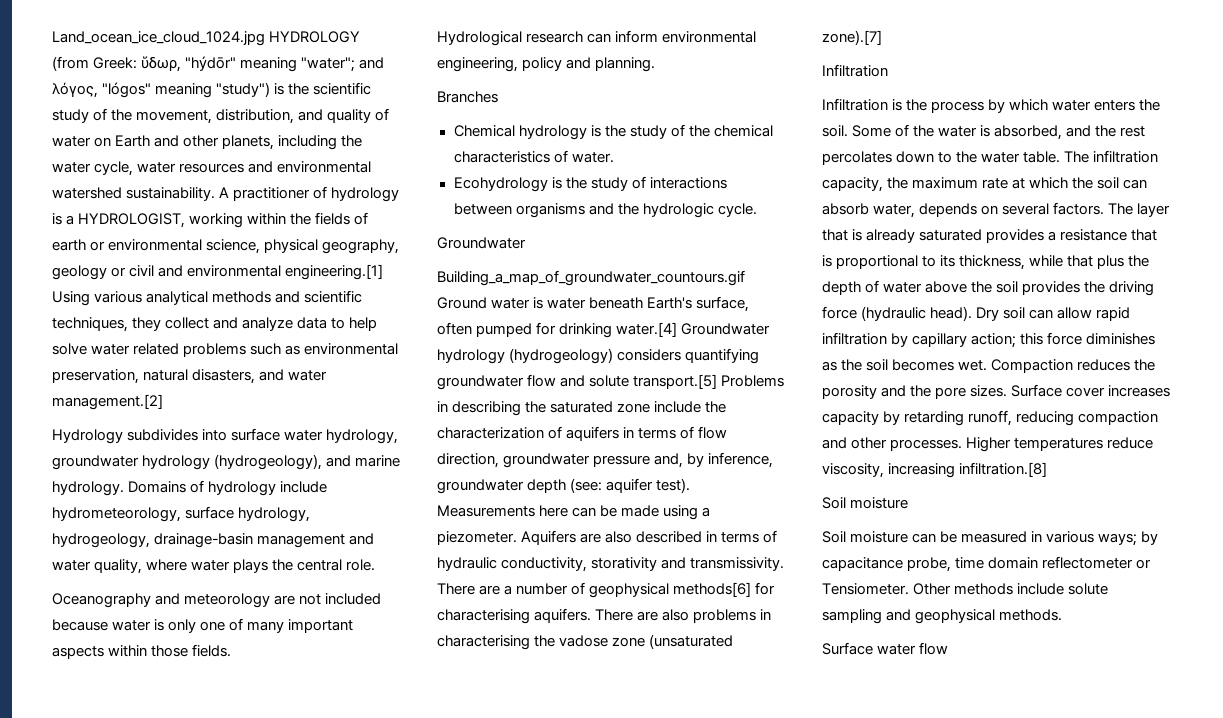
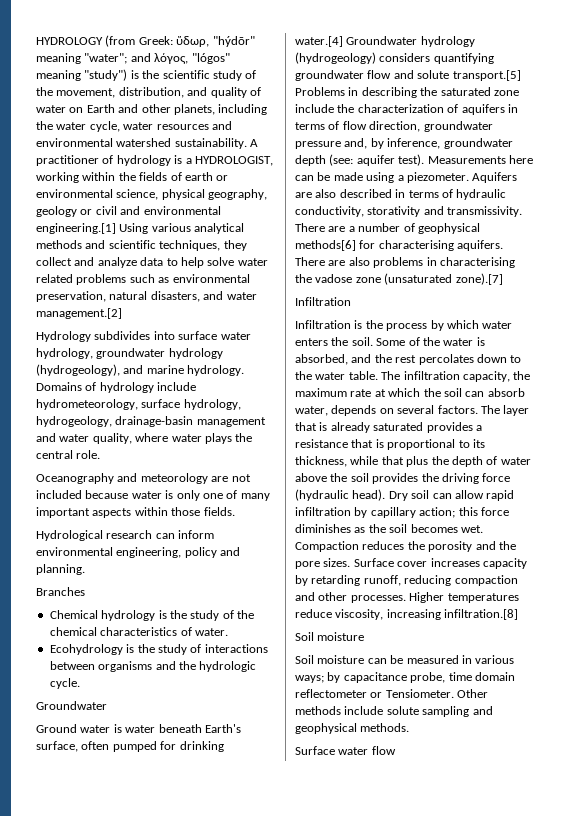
[52,31,265,46] Land_ocean_ice_cloud_1024.jpg -> (36, 41) none
[437,270,745,286] Building_a_map_of_groundwater_countours.gif -> (107, 705) none

